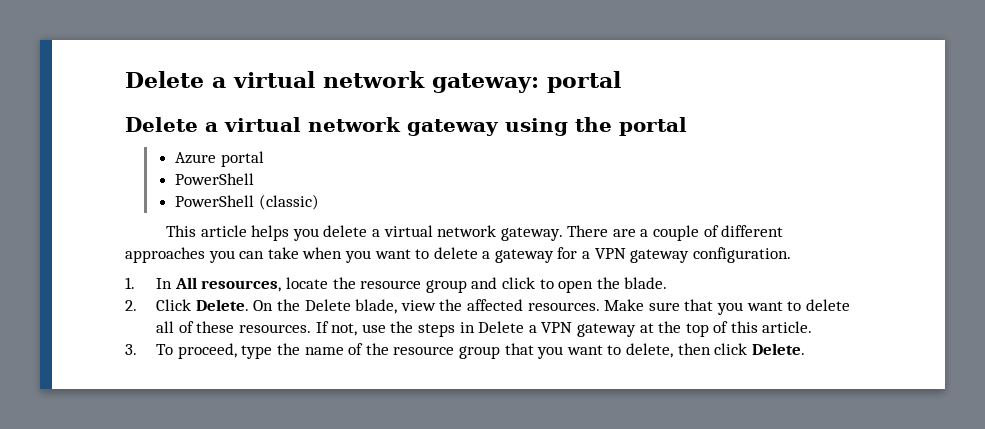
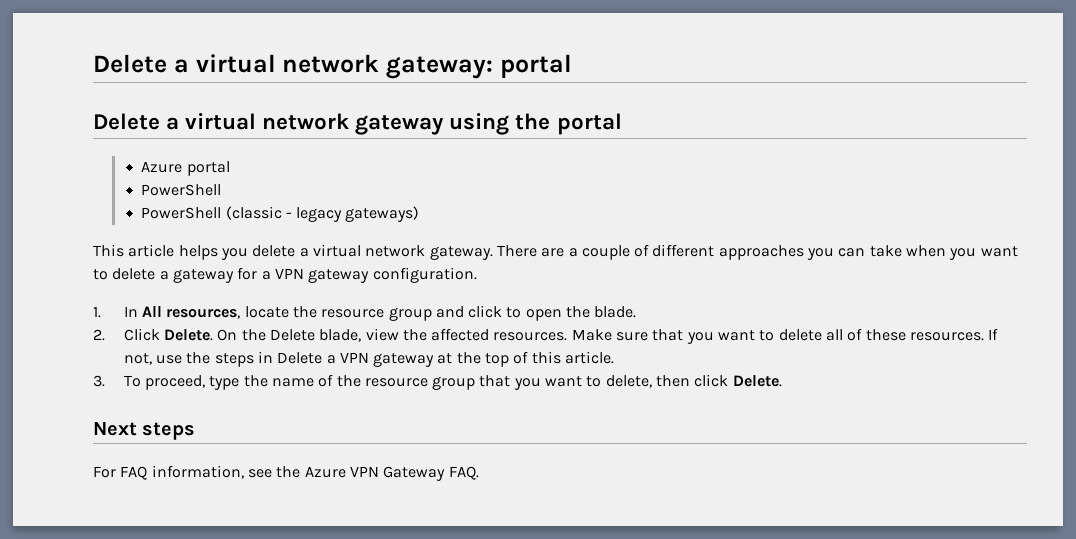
[258,194,319,210] (classic) -> [225,206,420,222] (classic - legacy gateways)
(805, 349) none -> [93,422,196,440] [93,465,479,481] // Next steps // For FAQ information, see the Azure VPN Gateway FAQ.

